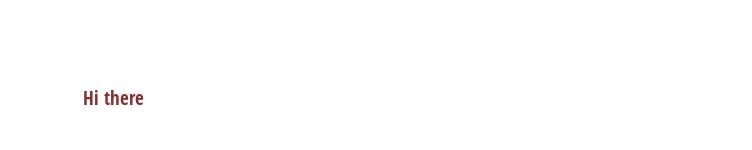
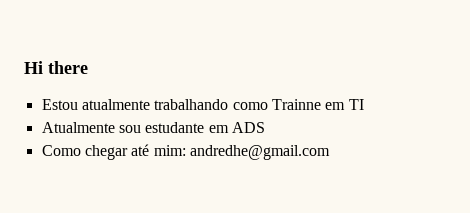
(144, 97) none -> [41,99,364,110] [41,122,265,133] [41,144,330,160] // Estou atualmente trabalhando como Trainne em TI // Atualmente sou estudante em ADS // Como chegar até mim: andredhe@gmail.com

